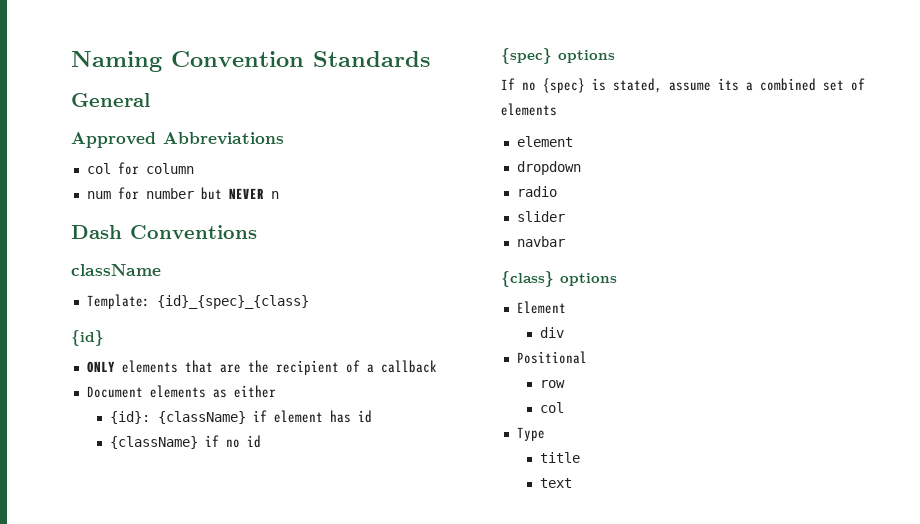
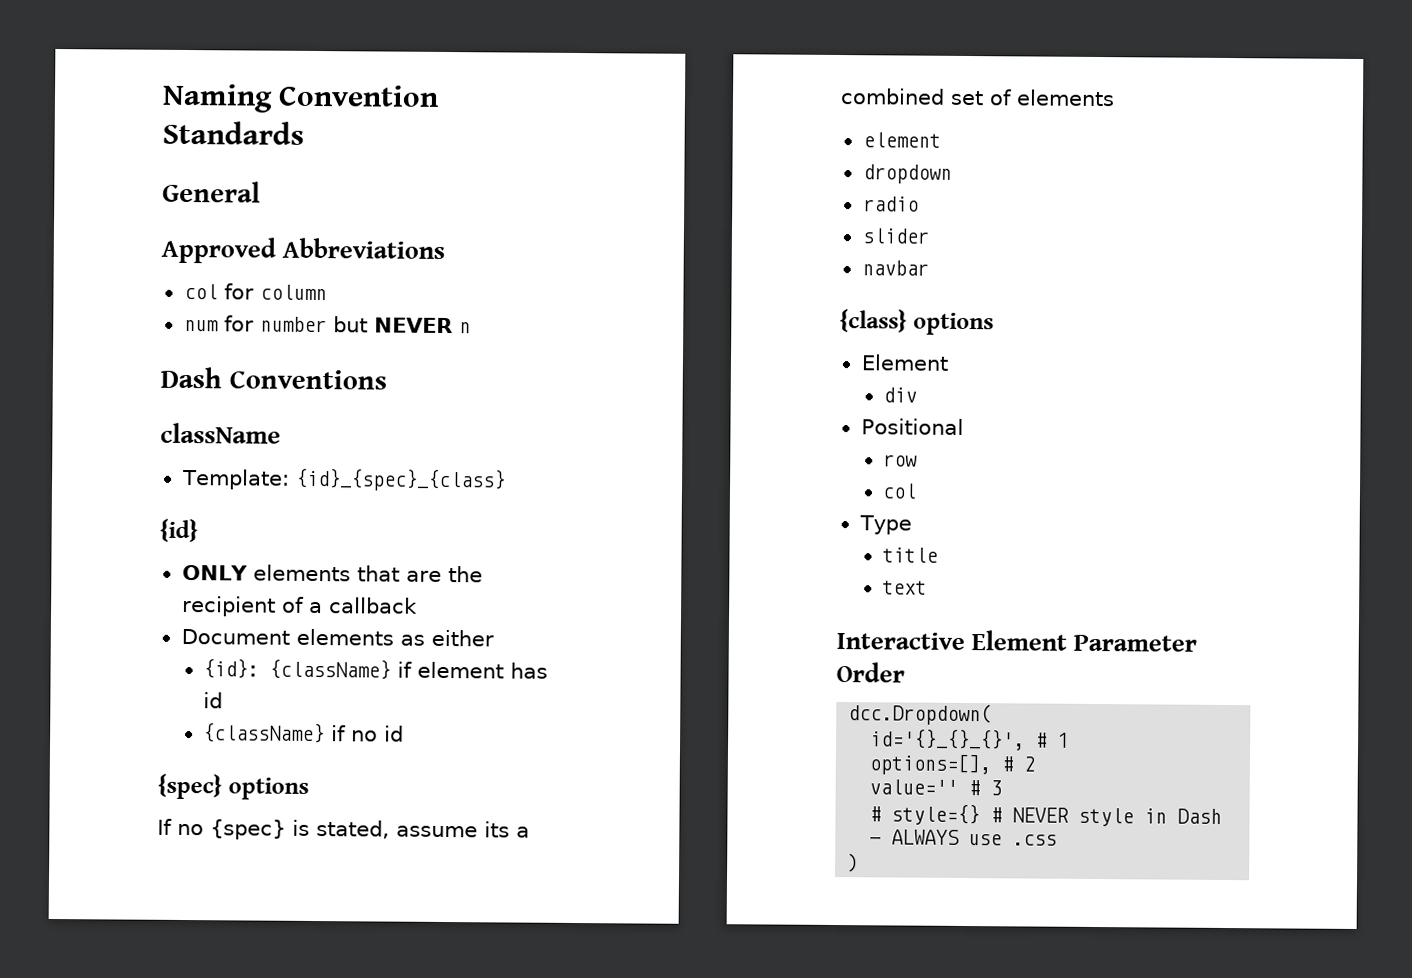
(573, 483) none -> [836,630,1198,652] [836,662,905,683] [848,703,993,726] [870,728,1070,751] [869,753,1036,776] [869,779,1003,796] [869,803,1223,827] [869,829,1058,846] [847,853,860,873] // Interactive Element Parameter Order // dcc.Dropdown( // id='{}_{}_{}', # 1 // options=[], # 2 // value='' # 3 // # style={} # NEVER style in Dash - ALWAYS use .css // )

